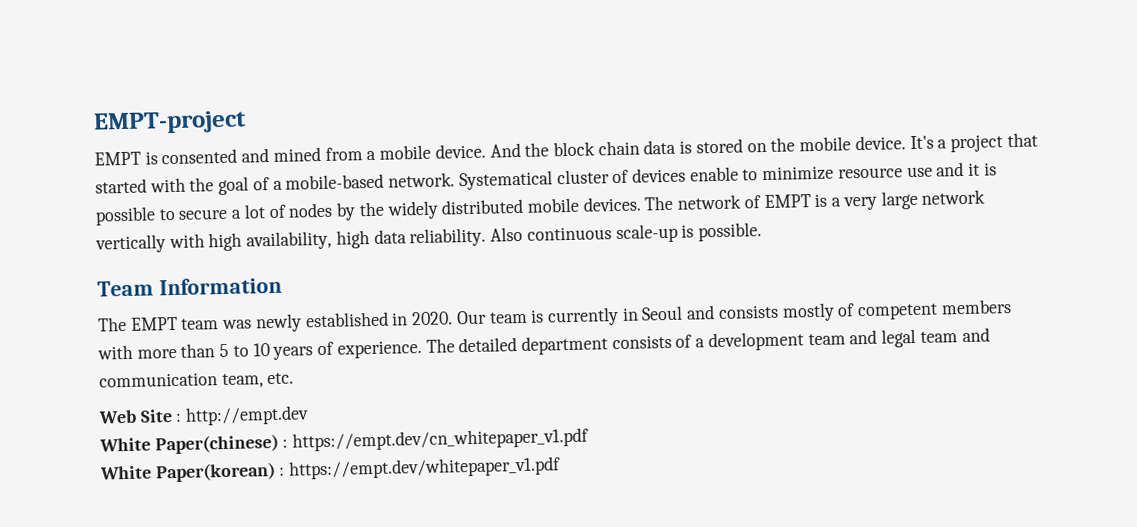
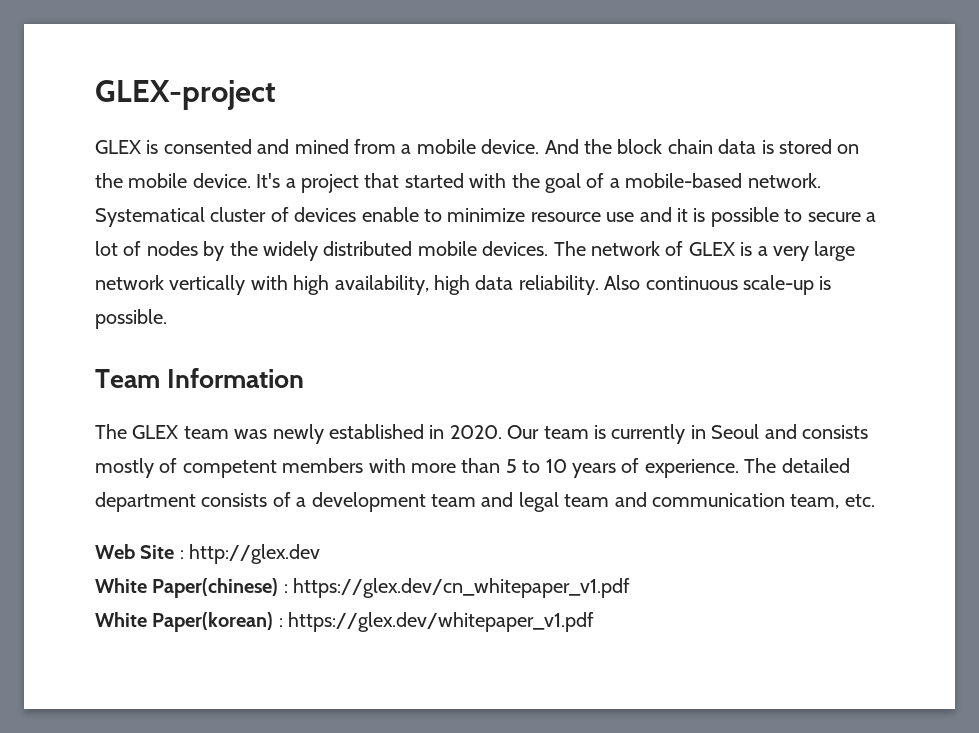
[93,110,247,135] [94,151,141,166] EMPT-project // EMPT -> [95,80,276,110] [95,140,141,154] GLEX-project // GLEX
[763,194,811,209] EMPT -> [688,242,735,256] GLEX
[130,316,178,331] EMPT -> [132,425,179,439] GLEX
[185,405,310,426] http://empt.dev -> [189,544,321,564] http://glex.dev
[292,427,590,452] https://empt.dev/cn_whitepaper_v1.pdf -> [293,578,631,598] https://glex.dev/cn_whitepaper_v1.pdf
[288,456,562,480] https://empt.dev/whitepaper_v1.pdf -> [288,612,595,632] https://glex.dev/whitepaper_v1.pdf

